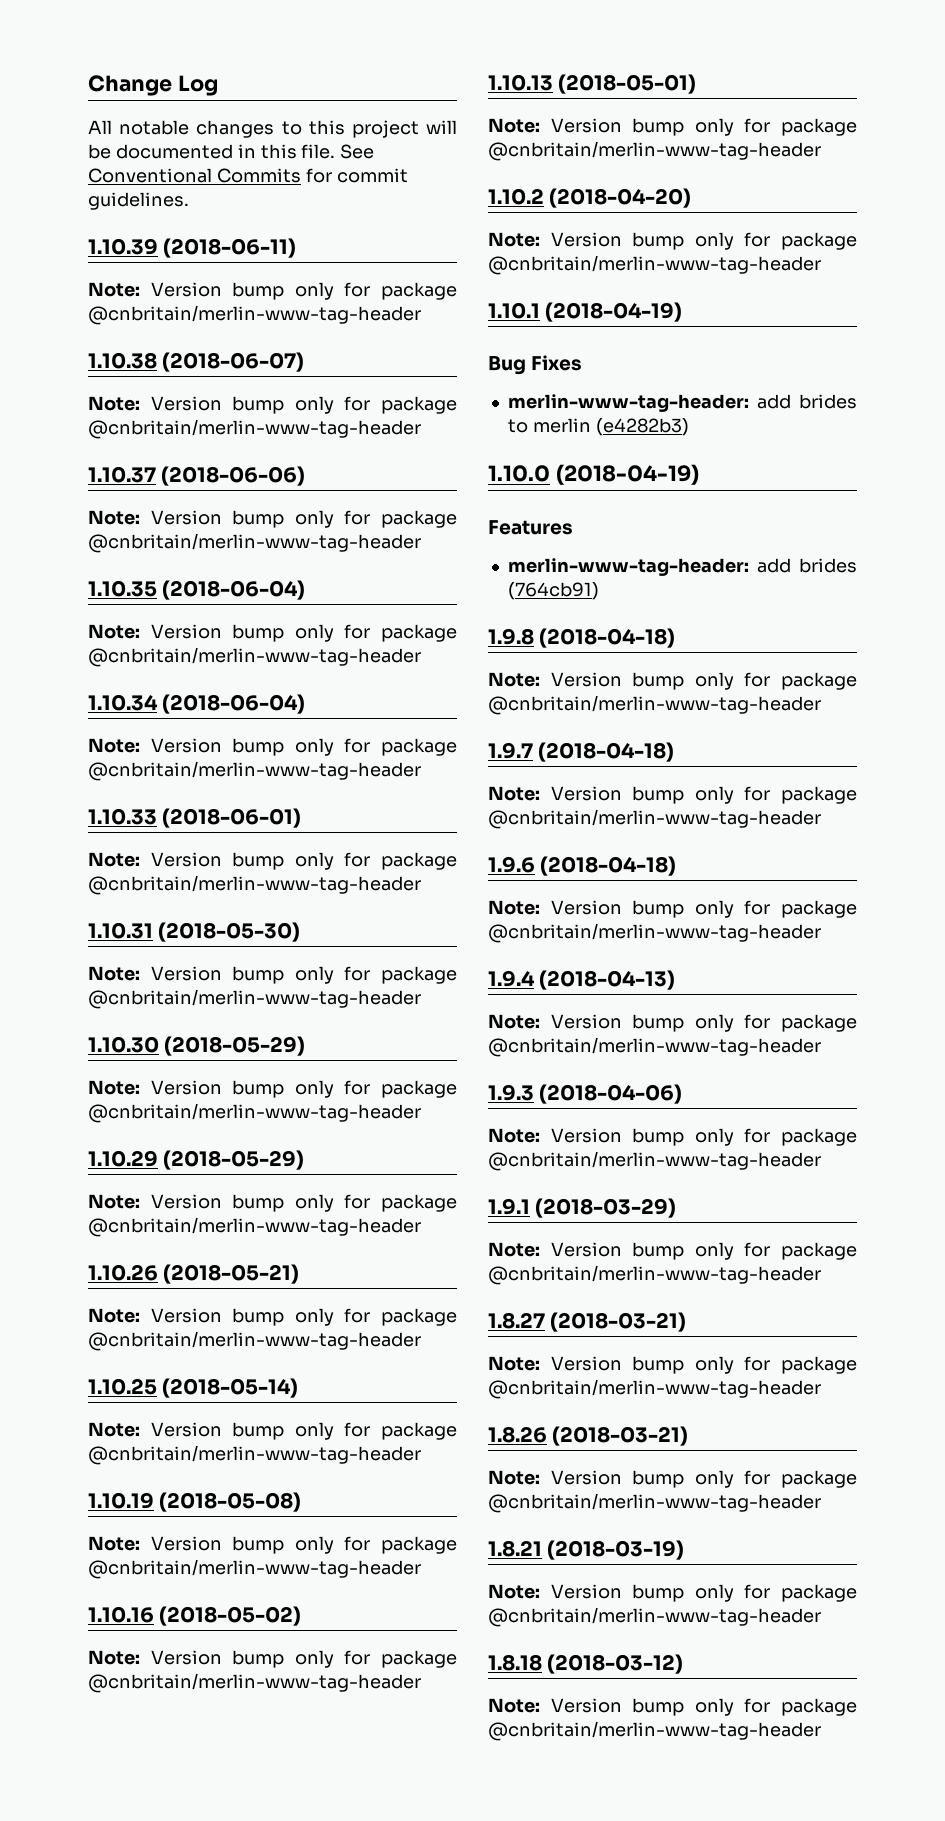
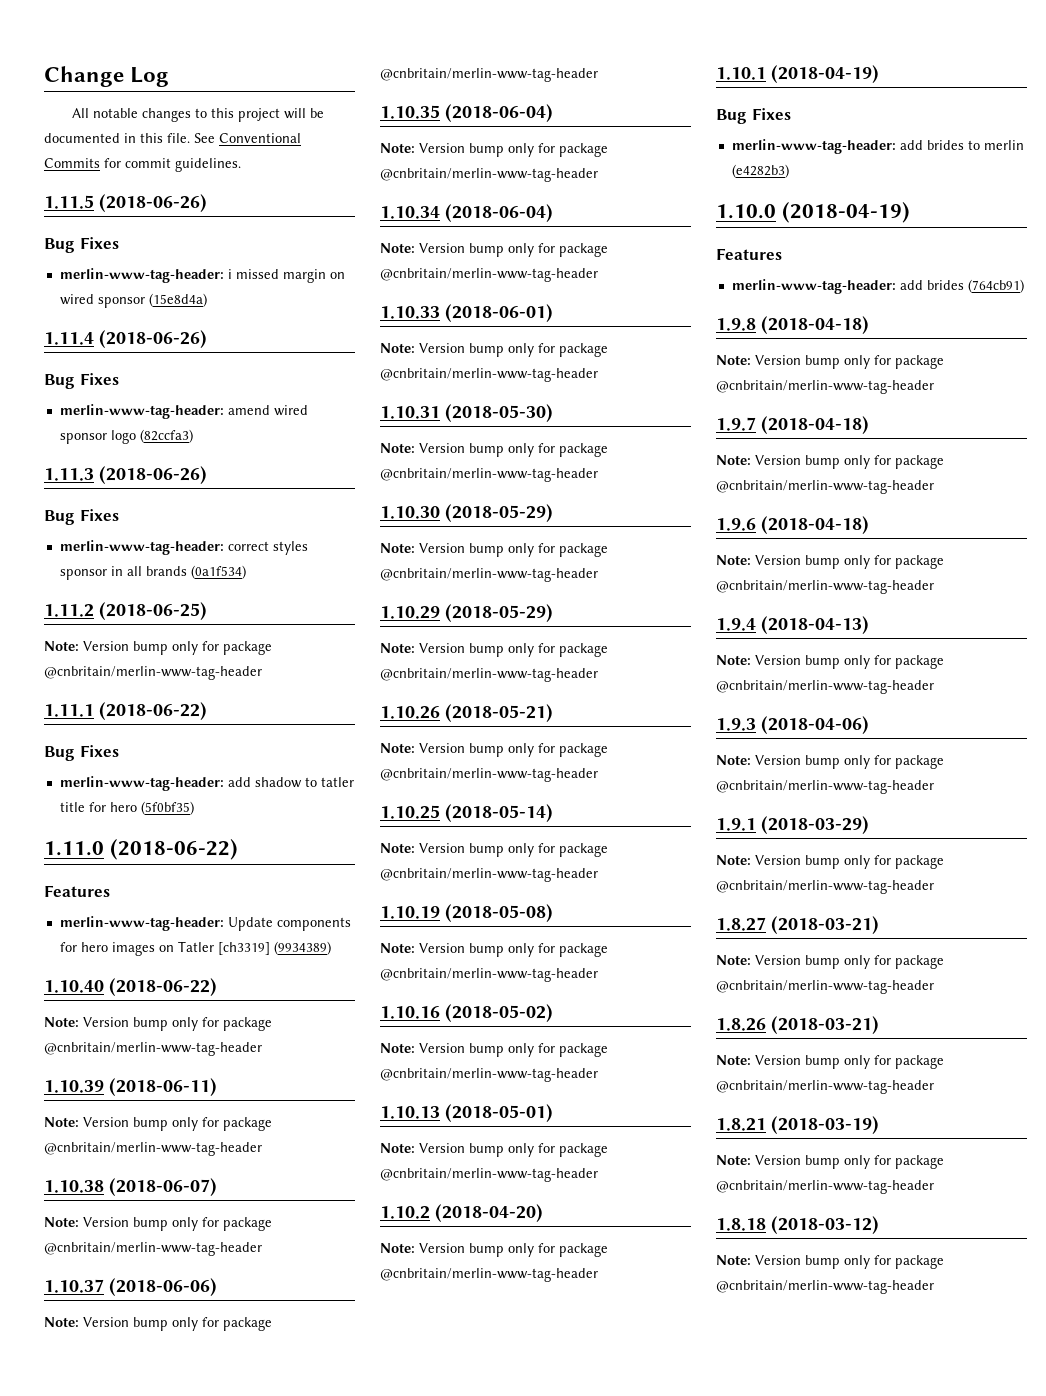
(189, 201) none -> [44,194,208,212] [44,237,119,253] [59,268,345,283] [59,293,207,308] [44,330,208,348] [44,373,119,389] [59,404,308,419] [59,429,193,444] [44,466,208,484] [44,509,119,525] [59,540,308,555] [59,565,246,580] [44,602,208,620] [44,641,272,655] [44,666,262,680] [44,702,208,720] [44,745,119,761] [59,776,354,791] [59,801,194,815] [44,839,239,860] [44,885,110,897] [59,916,351,931] [59,941,331,956] [44,978,218,996] [44,1017,272,1031] [44,1042,262,1056] // 1.11.5 (2018-06-26) // Bug Fixes // merlin-www-tag-header: i missed margin on wired sponsor (15e8d4a) // 1.11.4 (2018-06-26) // Bug Fixes // merlin-www-tag-header: amend wired sponsor logo (82ccfa3) // 1.11.3 (2018-06-26) // Bug Fixes // merlin-www-tag-header: correct styles sponsor in all brands (0a1f534) // 1.11.2 (2018-06-25) // Note: Version bump only for package @cnbritain/merlin-www-tag-header // 1.11.1 (2018-06-22) // Bug Fixes // merlin-www-tag-header: add shadow to tatler title for hero (5f0bf35) // 1.11.0 (2018-06-22) // Features // merlin-www-tag-header: Update components for hero images on Tatler [ch3319] (9934389) // 1.10.40 (2018-06-22) // Note: Version bump only for package @cnbritain/merlin-www-tag-header

